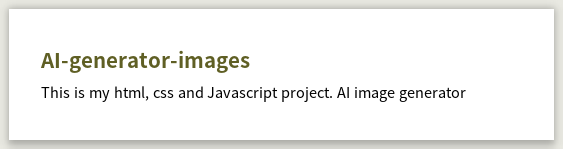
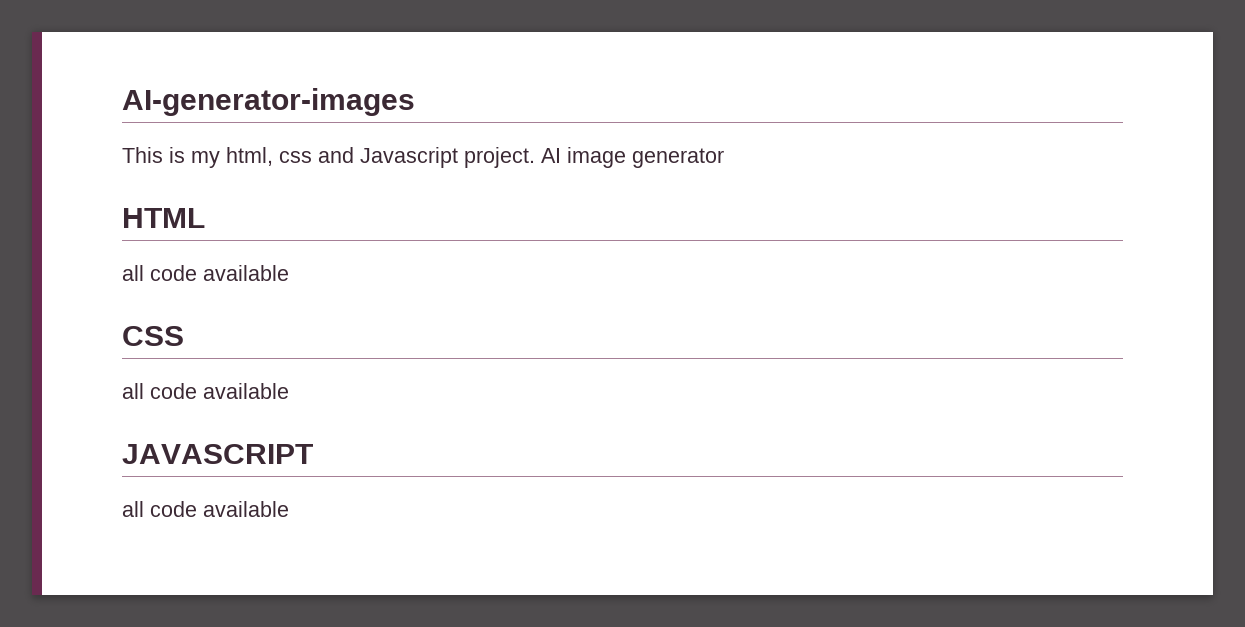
(467, 94) none -> [122,208,205,228] [122,265,289,281] [122,326,184,346] [122,383,289,399] [122,444,313,464] [122,501,289,517] // HTML // all code available // CSS // all code available // JAVASCRIPT // all code available

